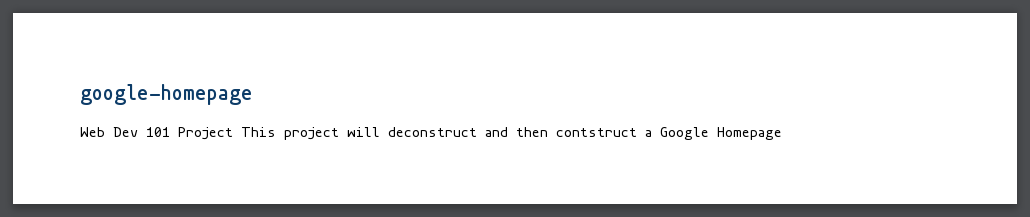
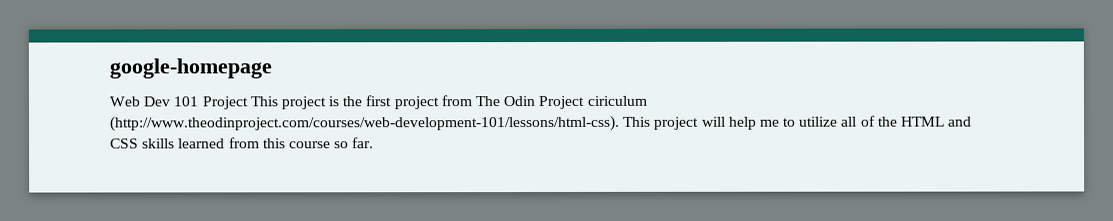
[347,127,782,140] will deconstruct and then contstruct a Google Homepage -> [328,95,647,110] [110,115,973,132] [110,137,375,149] is the first project from The Odin Project ciriculum (http://www.theodinproject.com/courses/web-development-101/lessons/html-css). This project will help me to utilize all of the HTML and CSS skills learned from this course so far.

